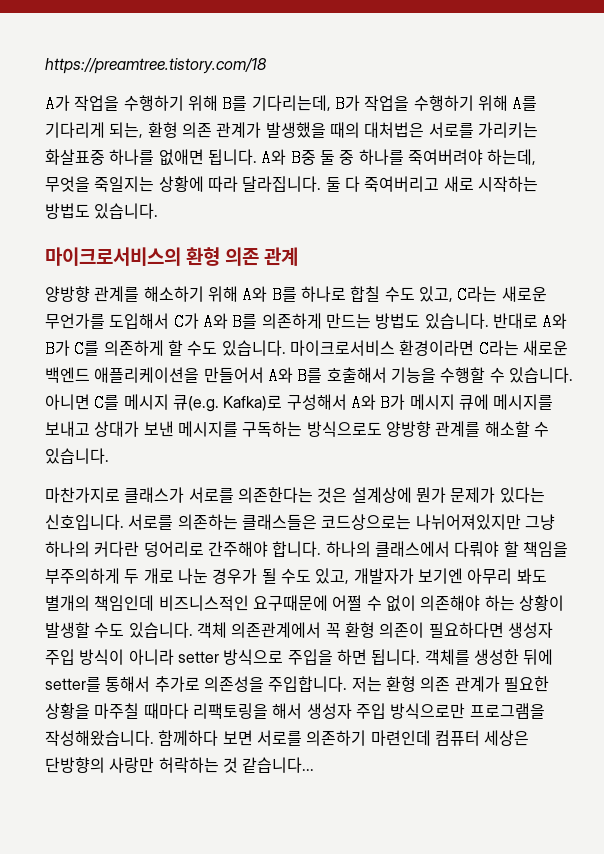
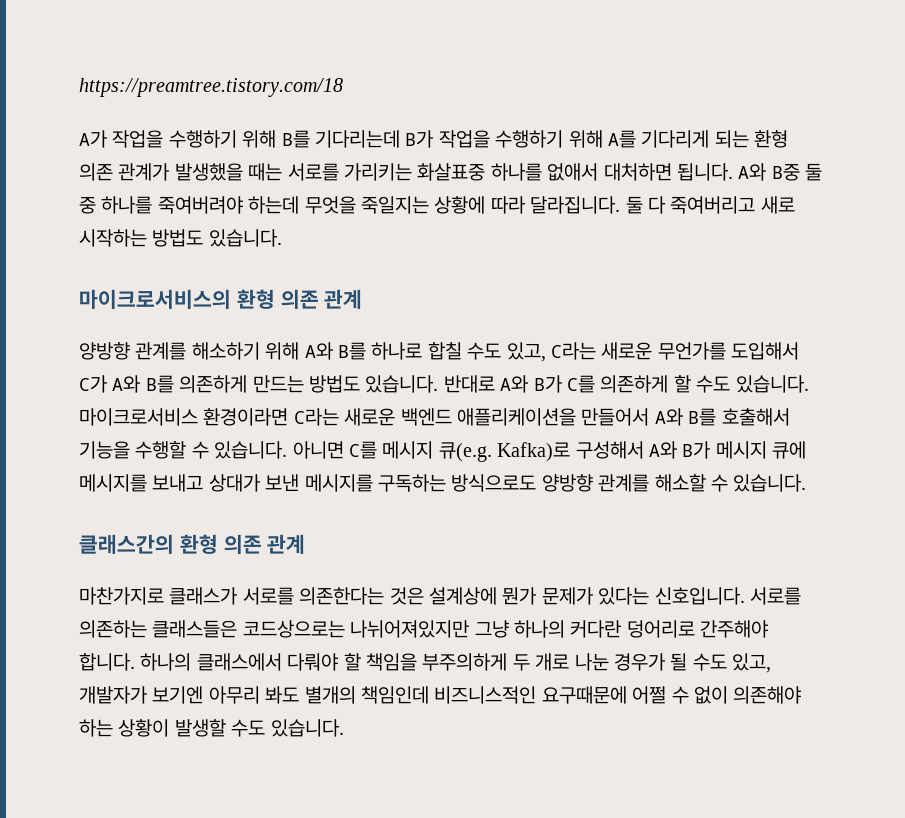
[251,95,331,111] 기다리는데, -> [315,130,400,148] 기다리는데
[109,122,144,138] 되는, -> [714,130,749,148] 되는
[329,122,425,138] 때의 대처법은 -> [248,163,283,181] 때는
[158,149,204,166] 없애면 -> [547,163,672,181] 없애서 대처하면
[487,149,537,165] 하는데, -> [248,196,300,214] 하는데
(109, 456) none -> [79,534,306,554] // 클래스간의 환형 의존 관계
[196,622,553,638] [45,649,554,665] [45,676,549,692] [45,703,545,719] [45,730,530,746] [45,757,315,773] 객체 의존관계에서 꼭 환형 의존이 필요하다면 생성자 주입 방식이 아니라 setter 방식으로 주입을 하면 됩니다. 객체를 생성한 뒤에 setter를 통해서 추가로 의존성을 주입합니다. 저는 환형 의존 관계가 필요한 상황을 마주칠 때마다 리팩토링을 해서 생성자 주입 방식으로만 프로그램을 작성해왔습니다. 함께하다 보면 서로를 의존하기 마련인데 컴퓨터 세상은 단방향의 사랑만 허락하는 것 같습니다... -> (344, 728) none

